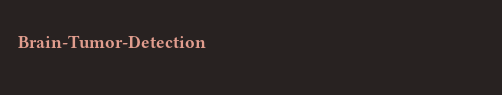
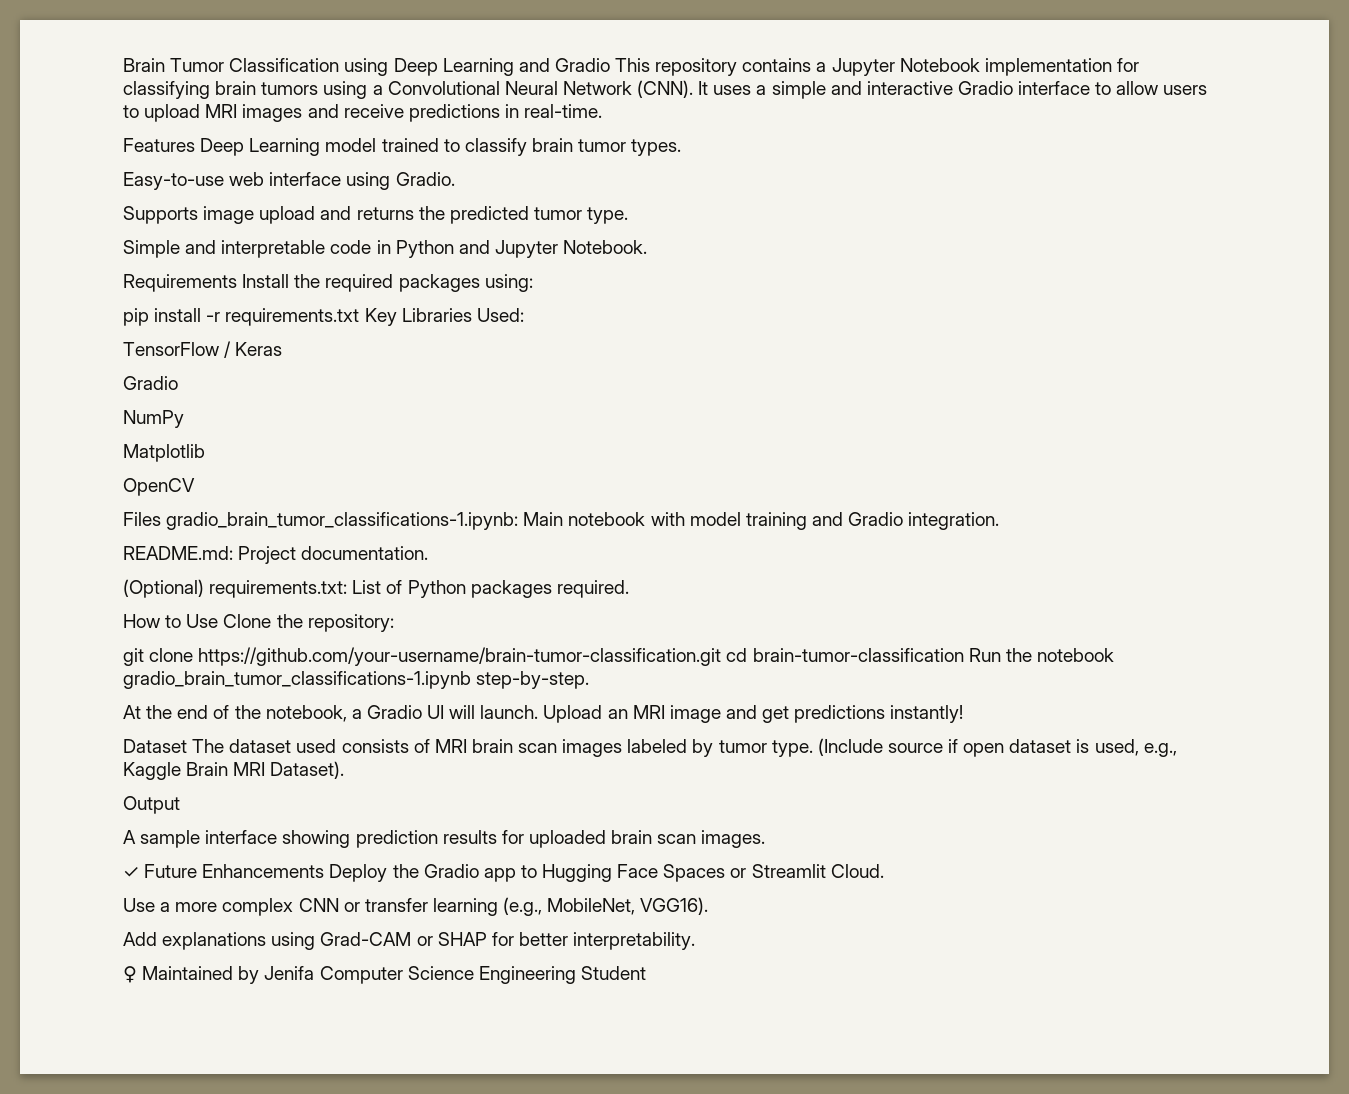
[18,35,206,48] Brain-Tumor-Detection -> [123,58,1139,76] [123,80,1208,99] [123,104,603,122] [123,138,682,156] [123,172,455,190] [123,206,629,224] [123,240,648,258] [123,274,533,292] [123,308,524,326] [123,341,283,358] [123,376,178,390] [123,410,184,428] [123,444,205,462] [123,478,195,496] [123,512,1000,530] [123,546,429,564] [123,579,629,598] [123,614,394,632] [123,647,1114,666] [123,671,590,689] [123,705,964,723] [123,738,1177,757] [123,761,345,780] [123,796,180,814] [123,830,766,848] [123,864,884,882] [123,897,709,916] [123,932,696,950] [123,966,646,984] Brain Tumor Classification using Deep Learning and Gradio This repository contains a Jupyter Notebook implementation for classifying brain tumors using a Convolutional Neural Network (CNN). It uses a simple and interactive Gradio interface to allow users to upload MRI images and receive predictions in real-time. // Features Deep Learning model trained to classify brain tumor types. // Easy-to-use web interface using Gradio. // Supports image upload and returns the predicted tumor type. // Simple and interpretable code in Python and Jupyter Notebook. // Requirements Install the required packages using: // pip install -r requirements.txt Key Libraries Used: // TensorFlow / Keras // Gradio // NumPy // Matplotlib // OpenCV // Files gradio_brain_tumor_classifications-1.ipynb: Main notebook with model training and Gradio integration. // README.md: Project documentation. // (Optional) requirements.txt: List of Python packages required. // How to Use Clone the repository: // git clone https://github.com/your-username/brain-tumor-classification.git cd brain-tumor-classification Run the notebook gradio_brain_tumor_classifications-1.ipynb step-by-step. // At the end of the notebook, a Gradio UI will launch. Upload an MRI image and get predictions instantly! // Dataset The dataset used consists of MRI brain scan images labeled by tumor type. (Include source if open dataset is used, e.g., Kaggle Brain MRI Dataset). // Output // A sample interface showing prediction results for uploaded brain scan images. // ✓ Future Enhancements Deploy the Gradio app to Hugging Face Spaces or Streamlit Cloud. // Use a more complex CNN or transfer learning (e.g., MobileNet, VGG16). // Add explanations using Grad-CAM or SHAP for better interpretability. // ♀ Maintained by Jenifa Computer Science Engineering Student

